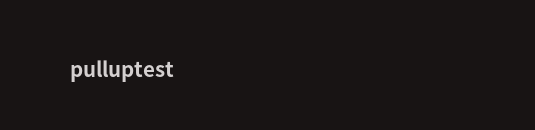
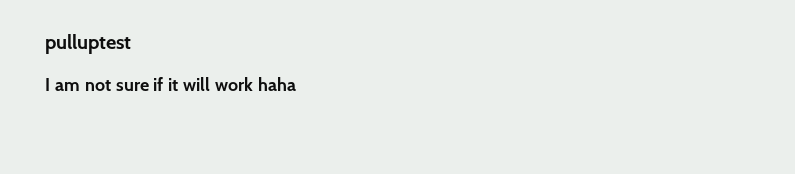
(174, 71) none -> [45,77,296,91] // I am not sure if it will work haha

